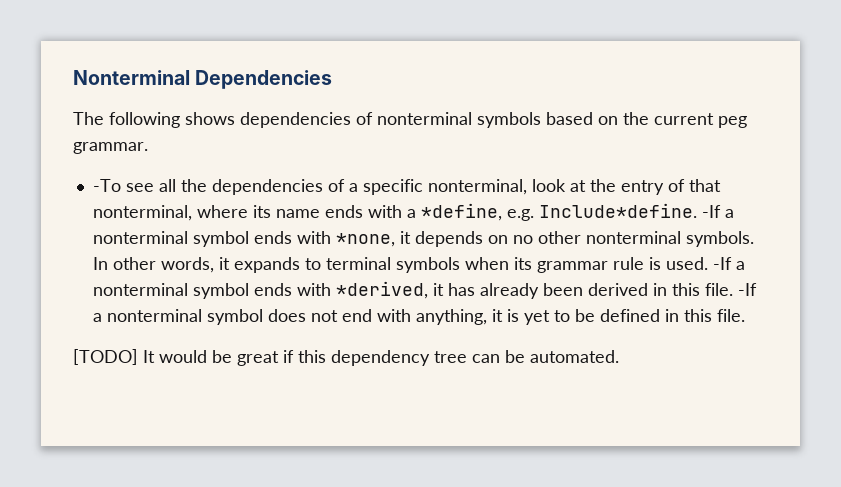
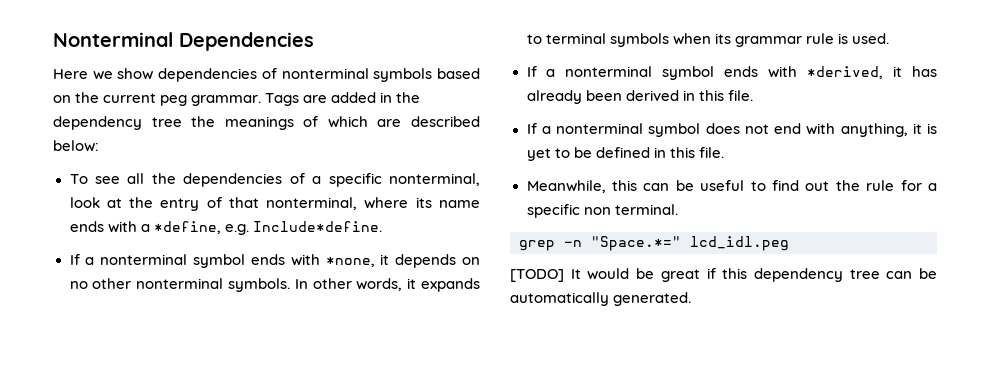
[73,112,235,128] The following shows -> [53,68,154,80] Here we show
[92,179,121,192] // -To -> [265,92,421,106] [53,116,480,130] [53,140,99,152] [69,174,88,184] Tags are added in the dependency tree the meanings of which are described below: // To
[701,205,721,218] -If -> [69,254,80,265] // If
[712,257,732,270] -If -> [526,66,537,77] // If
[737,283,757,296] -If -> [526,123,537,134] // If
(745, 315) none -> [526,180,938,193] [526,204,678,218] [519,236,789,251] // Meanwhile, this can be useful to find out the rule for a specific non terminal. // grep -n "Space.*=" lcd_idl.peg
[530,350,619,363] automated. -> [510,292,692,306] automatically generated.

